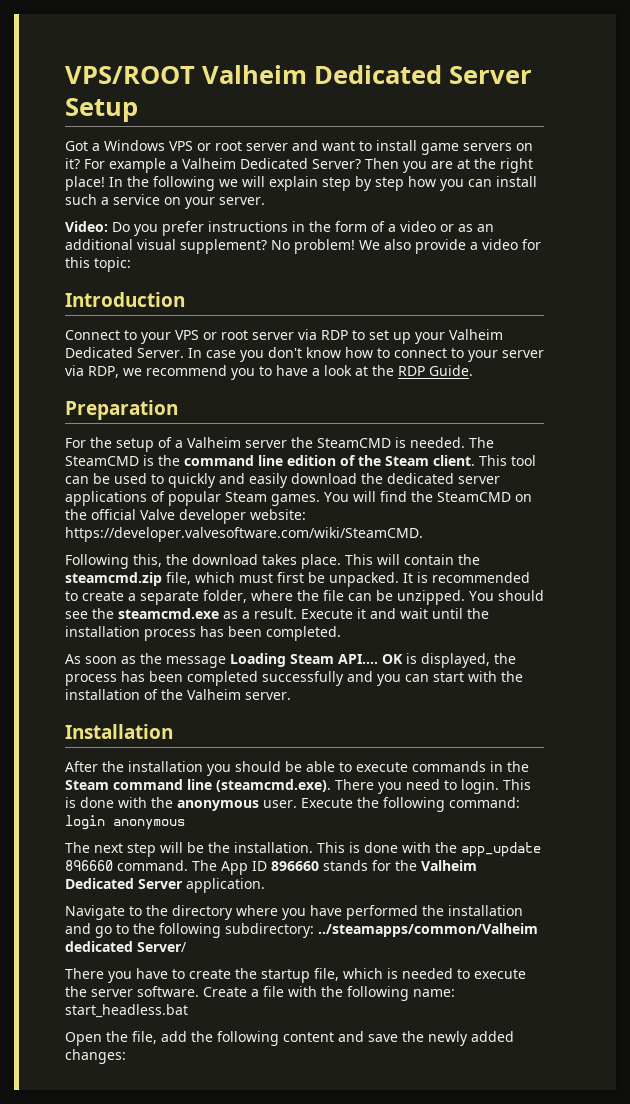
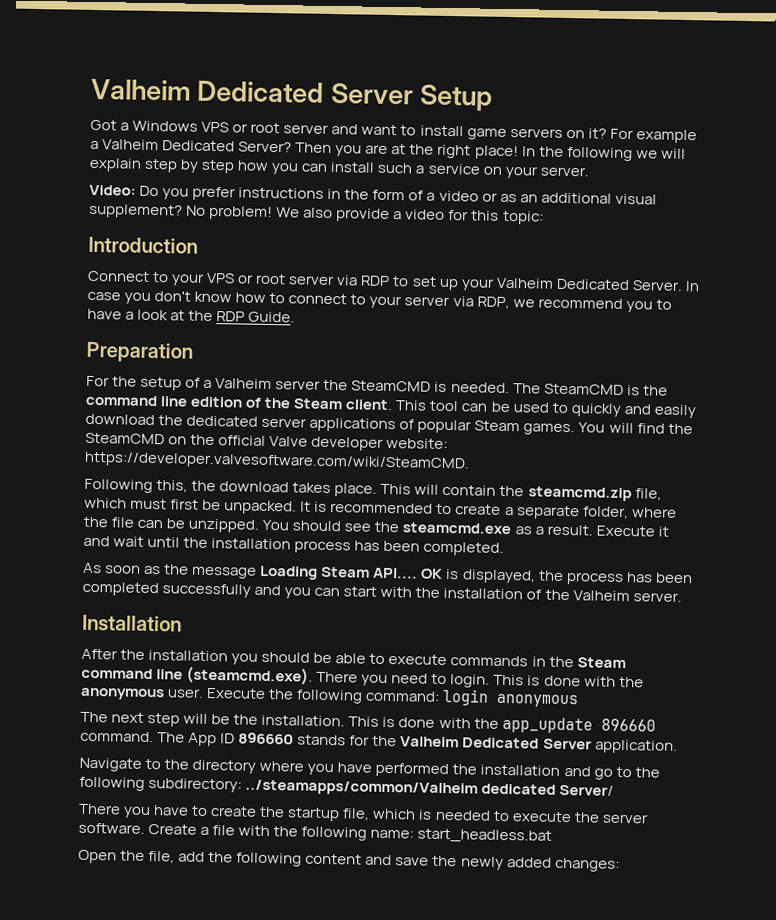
[65,66,195,84] VPS/ROOT -> (91, 89) none

